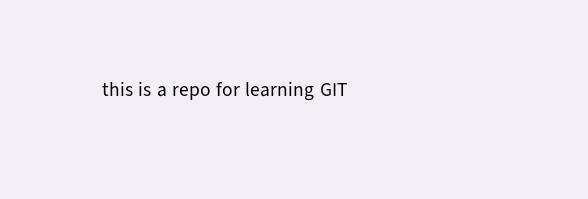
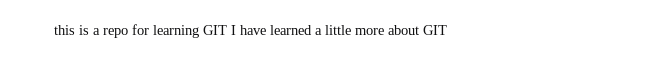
(347, 89) none -> [231,25,448,35] I have learned a little more about GIT

